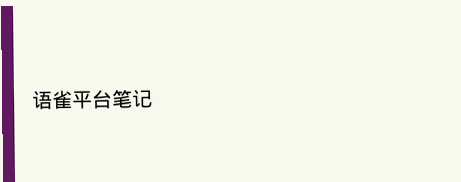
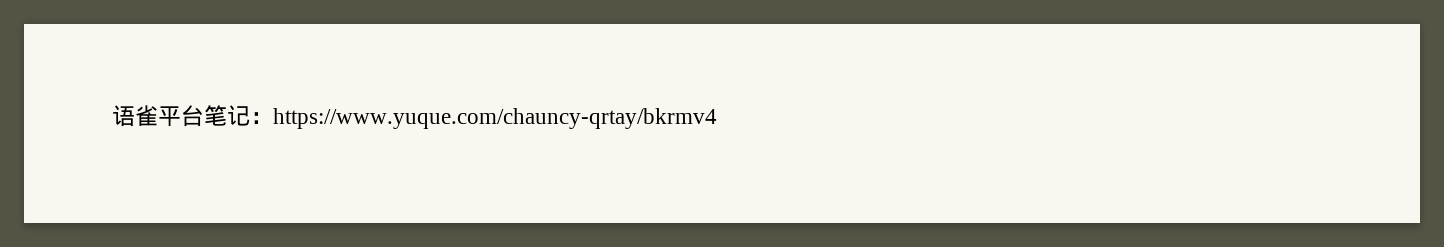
(153, 98) none -> [250,108,717,129] ：https://www.yuque.com/chauncy-qrtay/bkrmv4

